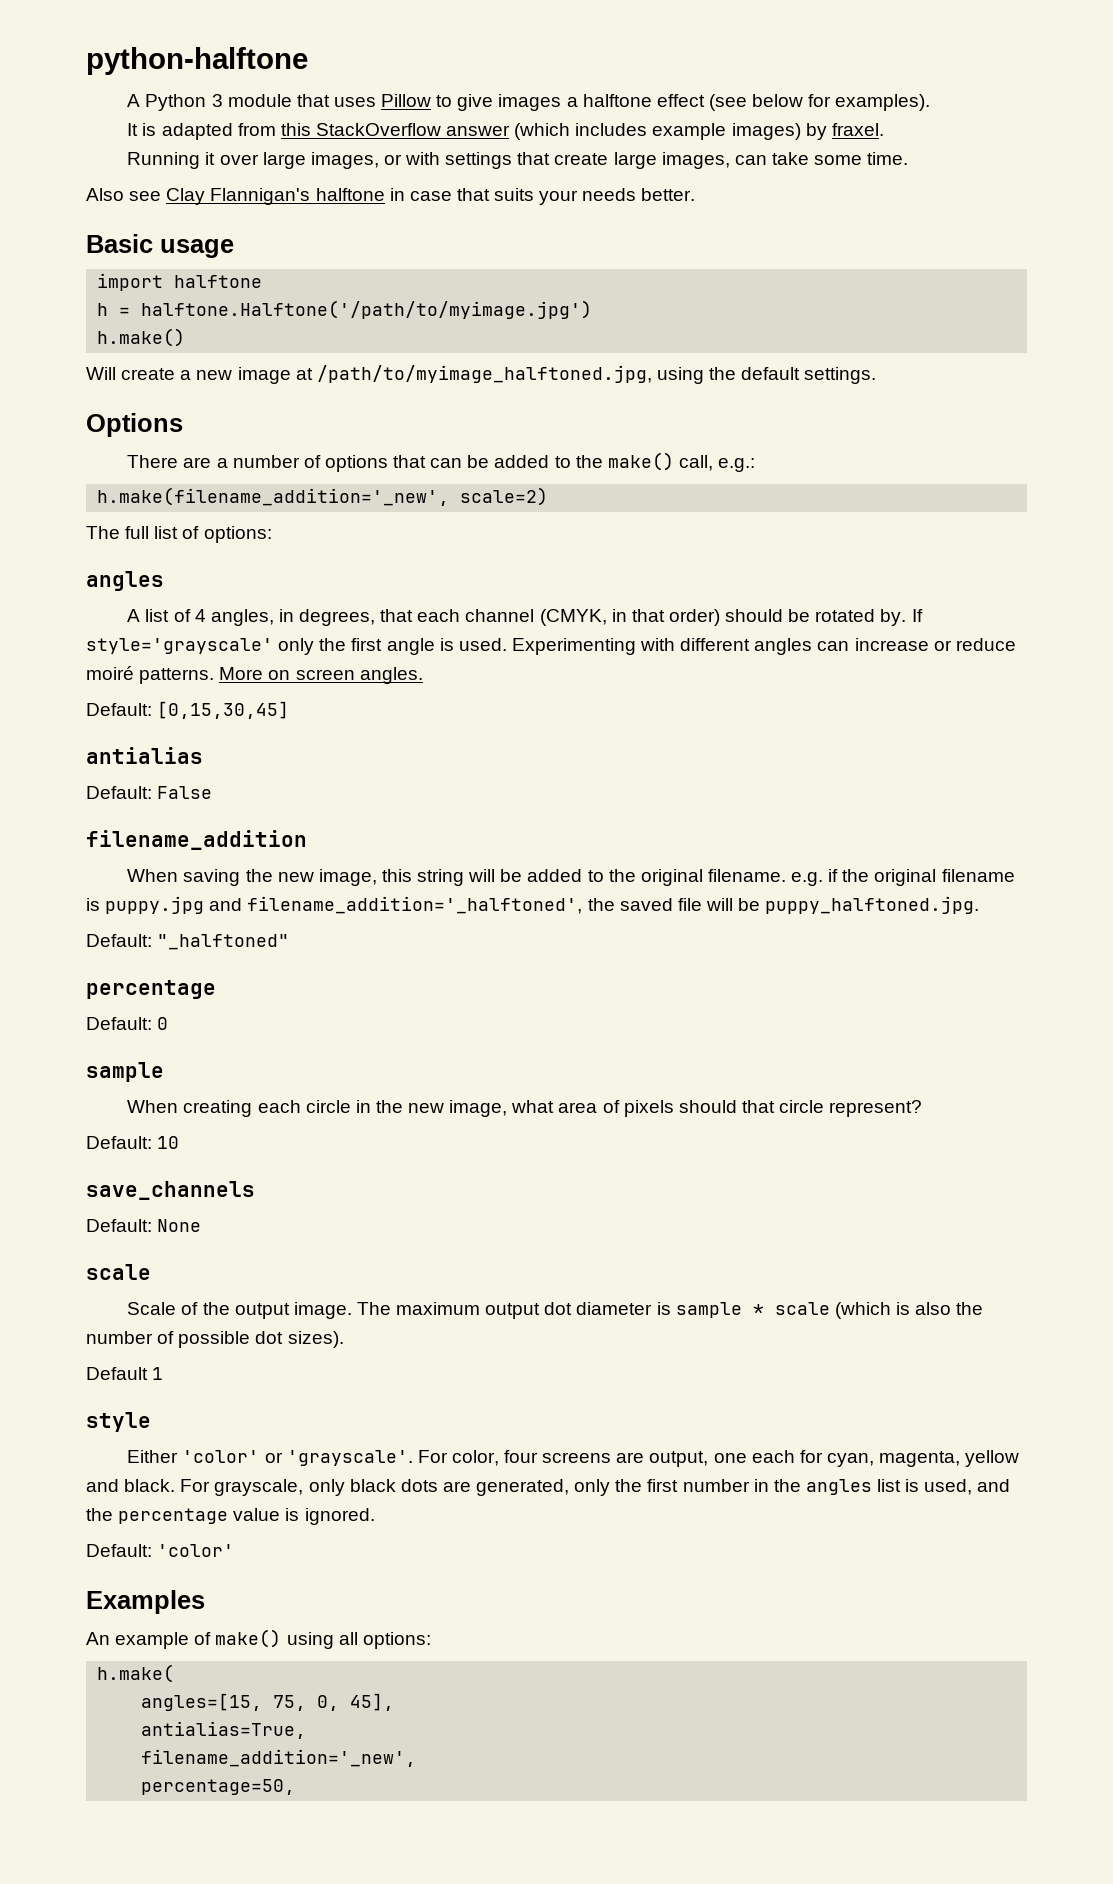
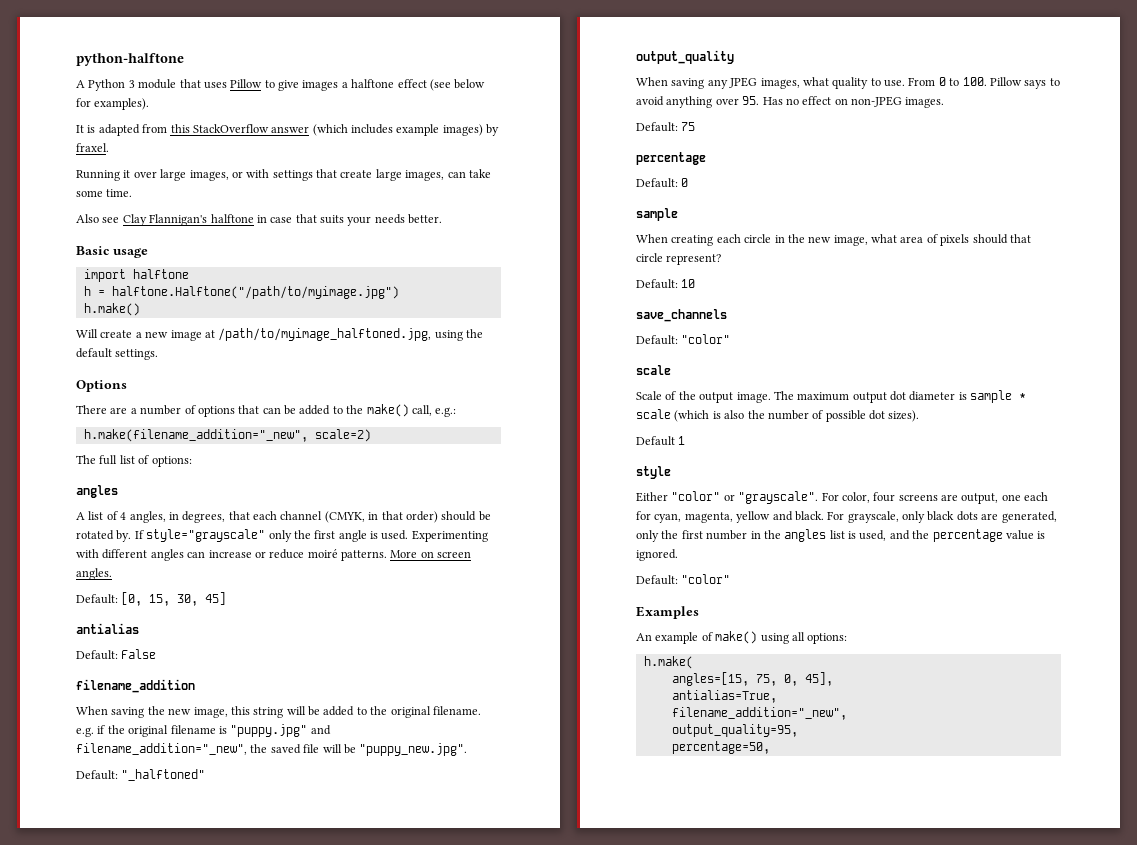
[141,300,593,319] halftone.Halftone('/path/to/myimage.jpg') -> [111,286,399,299] halftone.Halftone("/path/to/myimage.jpg")
[97,487,450,506] h.make(filename_addition='_new', -> [83,429,308,442] h.make(filename_addition="_new",
[86,638,273,654] style='grayscale' -> [146,529,266,542] style="grayscale"
[157,701,290,719] [0,15,30,45] -> [121,592,227,606] [0, 15, 30, 45]
[105,896,583,914] puppy.jpg and filename_addition='_halftoned', -> [230,724,331,737] [76,743,247,755] "puppy.jpg" and filename_addition="_new",
[765,896,980,914] puppy_halftoned.jpg. -> [359,743,468,756] "puppy_new.jpg".
(290, 942) none -> [636,50,734,64] [636,77,1060,89] [636,96,945,108] [636,122,696,132] // output_quality // When saving any JPEG images, what quality to use. From 0 to 100. Pillow says to avoid anything over 95. Has no effect on non-JPEG images. // Default: 75
[86,1219,202,1232] Default: None -> [636,334,731,345] Default: "color"
[182,1450,413,1466] 'color' or 'grayscale'. -> [671,491,819,504] "color" or "grayscale".
[157,1544,235,1557] 'color' -> [681,574,731,584] "color"
[141,1749,417,1767] filename_addition='_new', -> [671,707,847,720] [671,724,798,737] filename_addition="_new", // output_quality=95,

